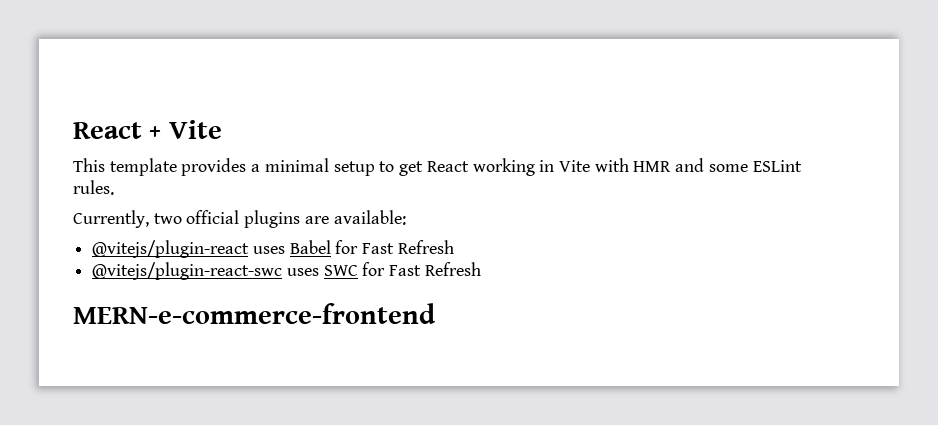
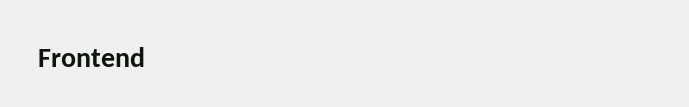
[73,120,222,139] [73,158,802,176] [73,180,114,195] [73,210,406,228] [92,240,454,258] [92,262,481,280] [73,303,436,324] React + Vite // This template provides a minimal setup to get React working in Vite with HMR and some ESLint rules. // Currently, two official plugins are available: // @vitejs/plugin-react uses Babel for Fast Refresh // @vitejs/plugin-react-swc uses SWC for Fast Refresh // MERN-e-commerce-frontend -> [38,47,145,67] Frontend

